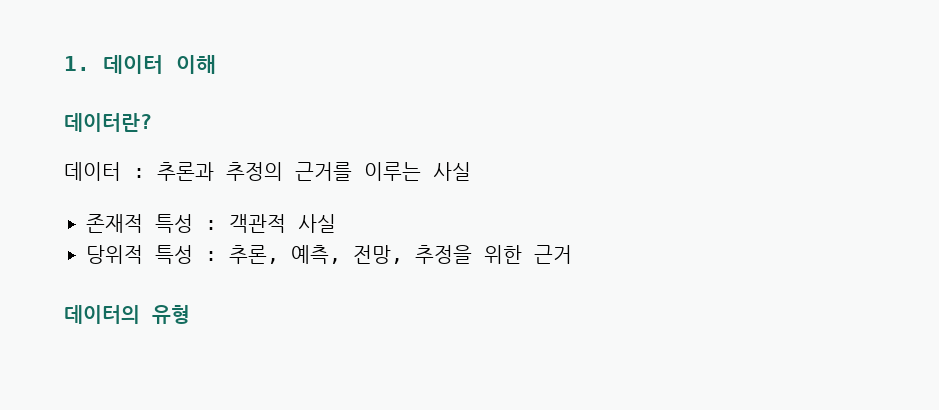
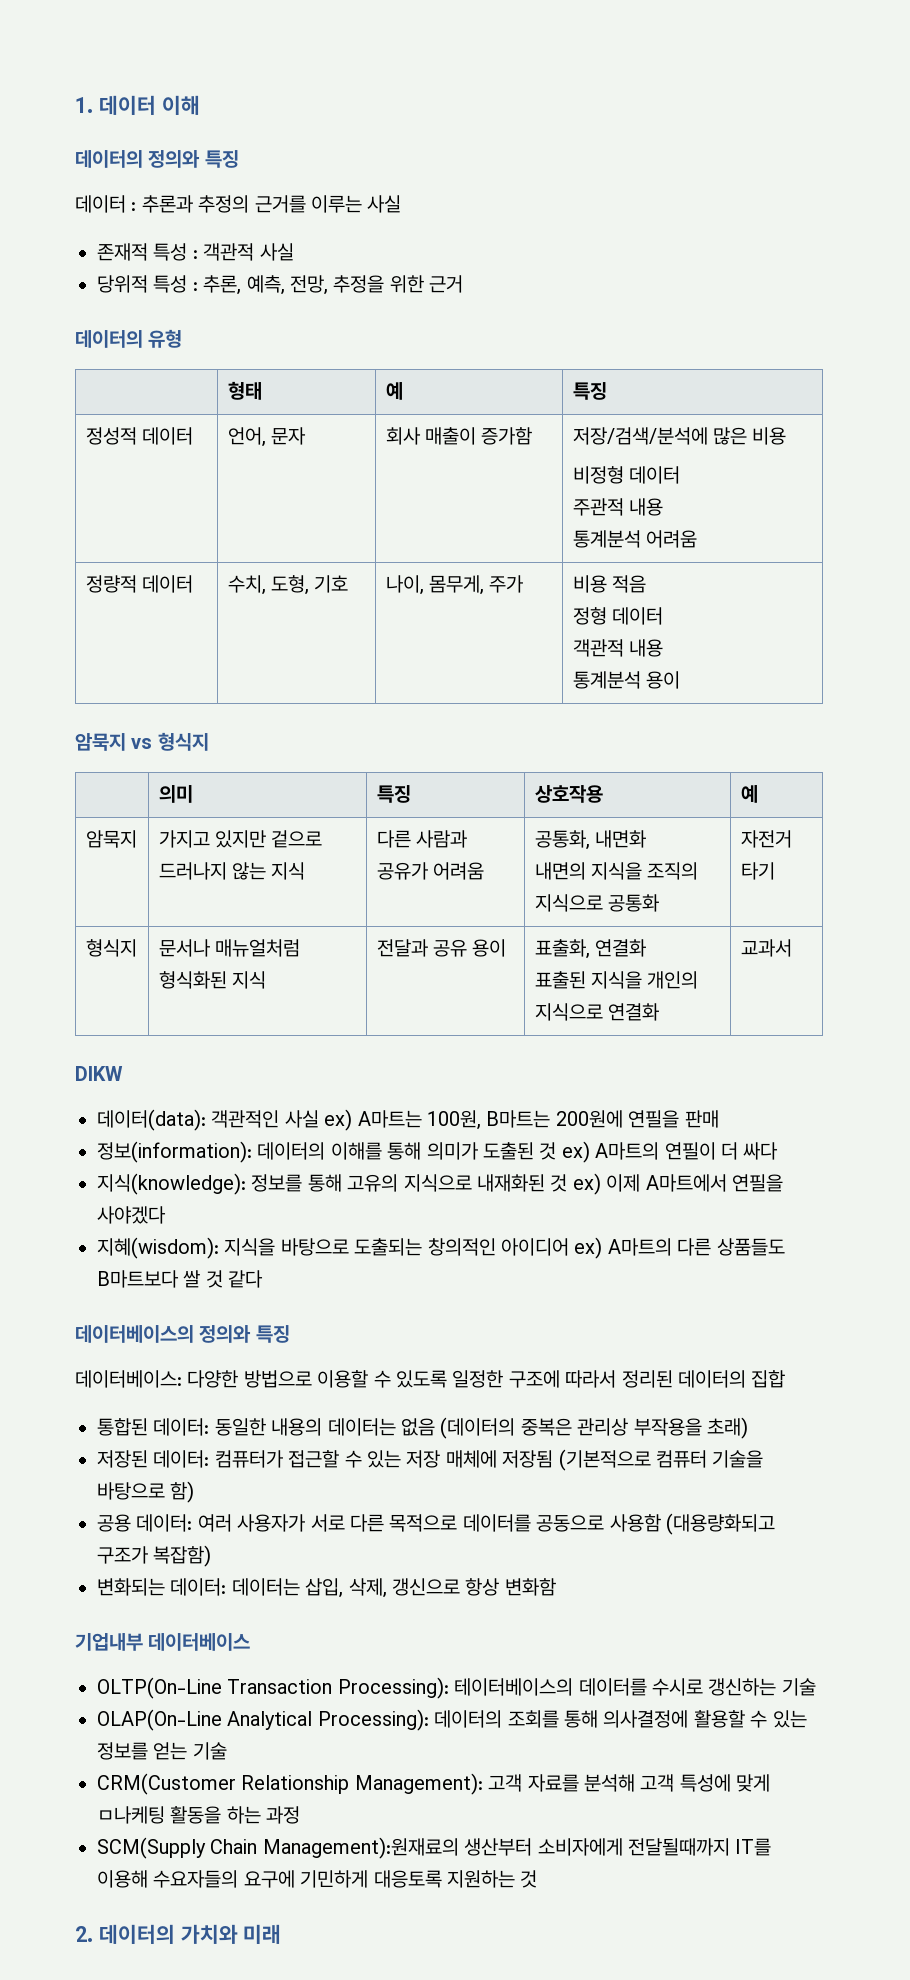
[64,113,152,132] 데이터란? -> [75,150,239,168] 데이터의 정의와 특징
(190, 314) none -> [227,381,262,400] [385,382,403,400] [572,382,607,400] [85,427,193,445] [227,427,306,447] [385,427,533,445] [572,427,787,445] [572,466,680,484] [572,498,663,516] [572,530,697,548] [85,575,193,593] [227,575,349,595] [385,575,524,595] [572,575,646,593] [572,607,663,625] [572,639,663,657] [572,671,680,689] [75,732,209,751] [158,785,193,803] [376,785,411,803] [534,785,603,803] [740,785,758,803] [85,830,137,848] [158,830,323,848] [158,862,306,880] [376,830,467,848] [376,862,484,880] [534,830,646,850] [534,862,699,880] [534,894,659,912] [740,830,792,848] [740,862,775,880] [85,939,137,957] [158,939,300,957] [158,971,266,989] [376,939,507,957] [534,939,646,959] [534,971,699,989] [534,1003,659,1021] [740,939,792,957] [75,1066,123,1081] [97,1109,719,1131] [97,1141,779,1163] [97,1173,783,1195] [97,1206,166,1224] [97,1237,785,1259] [97,1270,264,1288] [75,1325,290,1343] [75,1370,786,1388] [97,1417,748,1439] [97,1449,764,1471] [97,1481,195,1503] [97,1513,775,1535] [97,1545,212,1567] [97,1578,556,1598] [75,1633,251,1651] [97,1677,816,1699] [97,1709,807,1731] [97,1742,227,1760] [97,1773,771,1795] [97,1806,301,1824] [97,1837,772,1859] [97,1870,538,1888] [75,1924,282,1944] // | 형태 | 예 | 특징 // 정성적 데이터 | 언어, 문자 | 회사 매출이 증가함 | 저장/검색/분석에 많은 비용 // 비정형 데이터 // 주관적 내용 // 통계분석 어려움 // 정량적 데이터 | 수치, 도형, 기호 | 나이, 몸무게, 주가 | 비용 적음 // 정형 데이터 // 객관적 내용 // 통계분석 용이 // 암묵지 vs 형식지 // | 의미 | 특징 | 상호작용 | 예 // 암묵지 | 가지고 있지만 겉으로 드러나지 않는 지식 | 다른 사람과 공유가 어려움 | 공통화, 내면화 // 내면의 지식을 조직의 지식으로 공통화 | 자전거 타기 // 형식지 | 문서나 매뉴얼처럼 형식화된 지식 | 전달과 공유 용이 | 표출화, 연결화 // 표출된 지식을 개인의 지식으로 연결화 | 교과서 // DIKW // 데이터(data): 객관적인 사실 ex) A마트는 100원, B마트는 200원에 연필을 판매 // 정보(information): 데이터의 이해를 통해 의미가 도출된 것 ex) A마트의 연필이 더 싸다 // 지식(knowledge): 정보를 통해 고유의 지식으로 내재화된 것 ex) 이제 A마트에서 연필을 사야겠다 // 지혜(wisdom): 지식을 바탕으로 도출되는 창의적인 아이디어 ex) A마트의 다른 상품들도 B마트보다 쌀 것 같다 // 데이터베이스의 정의와 특징 // 데이터베이스: 다양한 방법으로 이용할 수 있도록 일정한 구조에 따라서 정리된 데이터의 집합 // 통합된 데이터: 동일한 내용의 데이터는 없음 (데이터의 중복은 관리상 부작용을 초래) // 저장된 데이터: 컴퓨터가 접근할 수 있는 저장 매체에 저장됨 (기본적으로 컴퓨터 기술을 바탕으로 함) // 공용 데이터: 여러 사용자가 서로 다른 목적으로 데이터를 공동으로 사용함 (대용량화되고 구조가 복잡함) // 변화되는 데이터: 데이터는 삽입, 삭제, 갱신으로 항상 변화함 // 기업내부 데이터베이스 // OLTP(On-Line Transaction Processing): 테이터베이스의 데이터를 수시로 갱신하는 기술 // OLAP(On-Line Analytical Processing): 데이터의 조회를 통해 의사결정에 활용할 수 있는 정보를 얻는 기술 // CRM(Customer Relationship Management): 고객 자료를 분석해 고객 특성에 맞게 ㅁ나케팅 활동을 하는 과정 // SCM(Supply Chain Management):원재료의 생산부터 소비자에게 전달될때까지 IT를 이용해 수요자들의 요구에 기민하게 대응토록 지원하는 것 // 2. 데이터의 가치와 미래

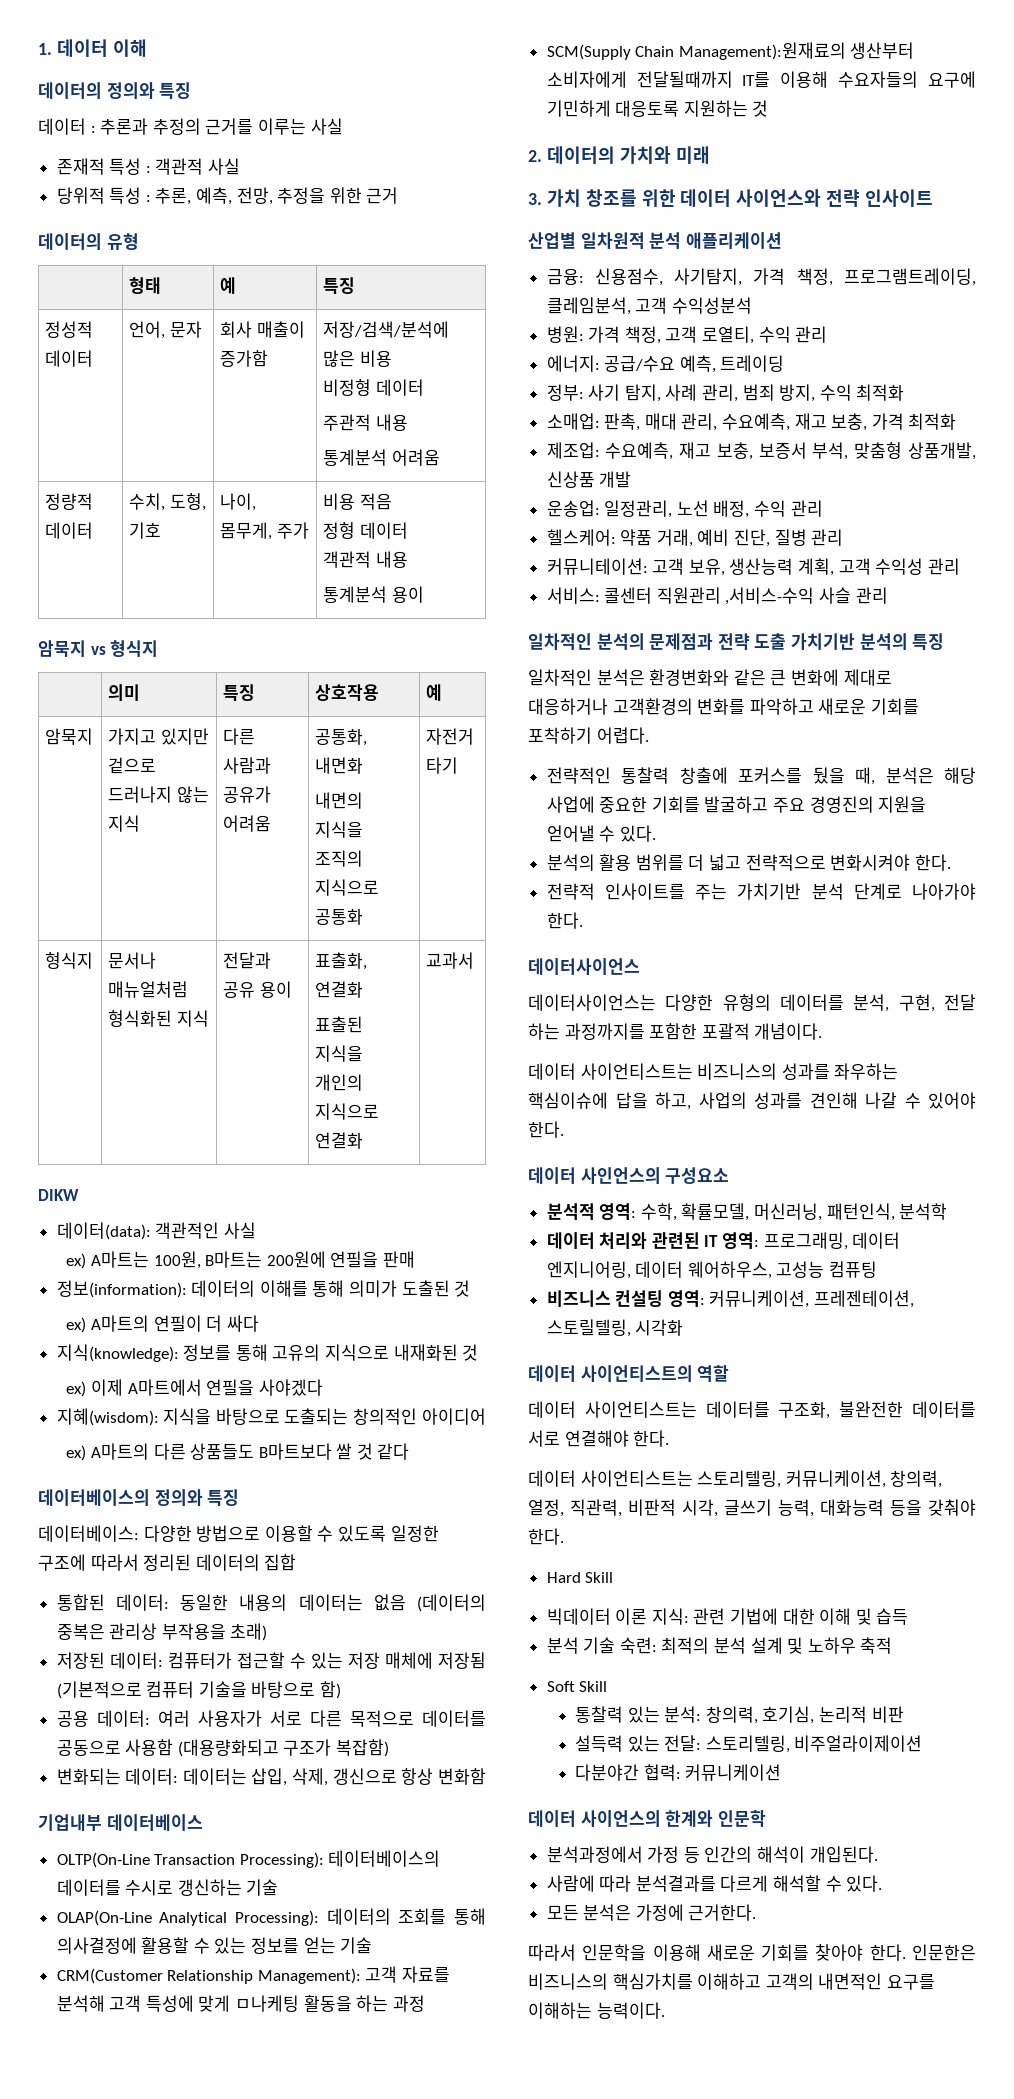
(319, 1119) none -> (256, 1230) //
(557, 1151) none -> (471, 1288) //
(568, 1183) none -> (479, 1352) //
(569, 1247) none -> (486, 1416) //
(282, 1934) none -> [528,189,934,207] [528,232,782,249] [546,268,976,286] [546,297,752,315] [546,326,828,344] [546,355,785,373] [546,384,905,402] [546,413,957,431] [546,442,976,460] [546,471,632,488] [546,500,823,518] [546,529,844,547] [546,558,960,576] [546,587,888,605] [528,633,945,650] [528,669,892,686] [528,698,919,715] [528,727,649,744] [546,767,976,785] [546,796,927,813] [546,825,656,842] [546,854,951,871] [546,883,976,900] [546,912,583,929] [528,958,640,975] [528,994,976,1012] [528,1023,823,1040] [528,1063,899,1080] [528,1092,976,1110] [528,1121,564,1138] [528,1167,730,1184] [546,1203,948,1221] [546,1232,901,1250] [546,1261,878,1279] [546,1290,915,1308] [546,1319,684,1337] [528,1365,730,1382] [528,1401,976,1419] [528,1430,670,1447] [528,1470,943,1488] [528,1499,976,1517] [528,1528,564,1545] [546,1572,614,1583] [546,1608,909,1625] [546,1637,893,1654] [546,1681,608,1692] [575,1706,904,1724] [575,1735,923,1753] [575,1764,782,1781] [528,1810,766,1827] [546,1846,878,1863] [546,1875,883,1892] [546,1904,757,1921] [528,1944,976,1961] [528,1973,935,1990] [528,2002,665,2019] // 3. 가치 창조를 위한 데이터 사이언스와 전략 인사이트 // 산업별 일차원적 분석 애플리케이션 // 금융: 신용점수, 사기탐지, 가격 책정, 프로그램트레이딩, 클레임분석, 고객 수익성분석 // 병원: 가격 책정, 고객 로열티, 수익 관리 // 에너지: 공급/수요 예측, 트레이딩 // 정부: 사기 탐지, 사례 관리, 범죄 방지, 수익 최적화 // 소매업: 판촉, 매대 관리, 수요예측, 재고 보충, 가격 최적화 // 제조업: 수요예측, 재고 보충, 보증서 부석, 맞춤형 상품개발, 신상품 개발 // 운송업: 일정관리, 노선 배정, 수익 관리 // 헬스케어: 약품 거래, 예비 진단, 질병 관리 // 커뮤니테이션: 고객 보유, 생산능력 계획, 고객 수익성 관리 // 서비스: 콜센터 직원관리 ,서비스-수익 사슬 관리 // 일차적인 분석의 문제점과 전략 도출 가치기반 분석의 특징 // 일차적인 분석은 환경변화와 같은 큰 변화에 제대로 대응하거나 고객환경의 변화를 파악하고 새로운 기회를 포착하기 어렵다. // 전략적인 통찰력 창출에 포커스를 뒀을 때, 분석은 해당 사업에 중요한 기회를 발굴하고 주요 경영진의 지원을 얻어낼 수 있다. // 분석의 활용 범위를 더 넓고 전략적으로 변화시켜야 한다. // 전략적 인사이트를 주는 가치기반 분석 단계로 나아가야 한다. // 데이터사이언스 // 데이터사이언스는 다양한 유형의 데이터를 분석, 구현, 전달 하는 과정까지를 포함한 포괄적 개념이다. // 데이터 사이언티스트는 비즈니스의 성과를 좌우하는 핵심이슈에 답을 하고, 사업의 성과를 견인해 나갈 수 있어야 한다. // 데이터 사인언스의 구성요소 // 분석적 영역: 수학, 확률모델, 머신러닝, 패턴인식, 분석학 // 데이터 처리와 관련된 IT 영역: 프로그래밍, 데이터 엔지니어링, 데이터 웨어하우스, 고성능 컴퓨팅 // 비즈니스 컨설팅 영역: 커뮤니케이션, 프레젠테이션, 스토릴텔링, 시각화 // 데이터 사이언티스트의 역할 // 데이터 사이언티스트는 데이터를 구조화, 불완전한 데이터를 서로 연결해야 한다. // 데이터 사이언티스트는 스토리텔링, 커뮤니케이션, 창의력, 열정, 직관력, 비판적 시각, 글쓰기 능력, 대화능력 등을 갖춰야 한다. // Hard Skill // 빅데이터 이론 지식: 관련 기법에 대한 이해 및 습득 // 분석 기술 숙련: 최적의 분석 설계 및 노하우 축적 // Soft Skill // 통찰력 있는 분석: 창의력, 호기심, 논리적 비판 // 설득력 있는 전달: 스토리텔링, 비주얼라이제이션 // 다분야간 협력: 커뮤니케이션 // 데이터 사이언스의 한계와 인문학 // 분석과정에서 가정 등 인간의 해석이 개입된다. // 사람에 따라 분석결과를 다르게 해석할 수 있다. // 모든 분석은 가정에 근거한다. // 따라서 인문학을 이용해 새로운 기회를 찾아야 한다. 인문한은 비즈니스의 핵심가치를 이해하고 고객의 내면적인 요구를 이해하는 능력이다.

